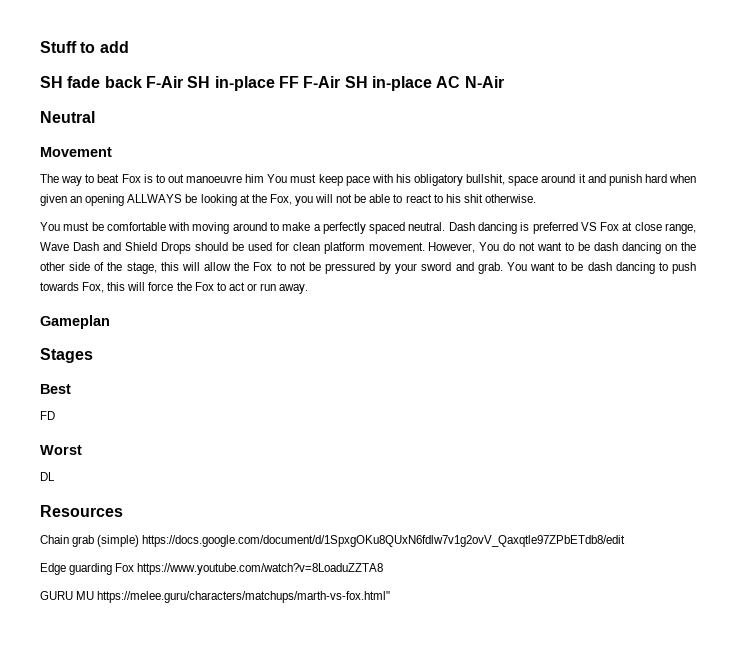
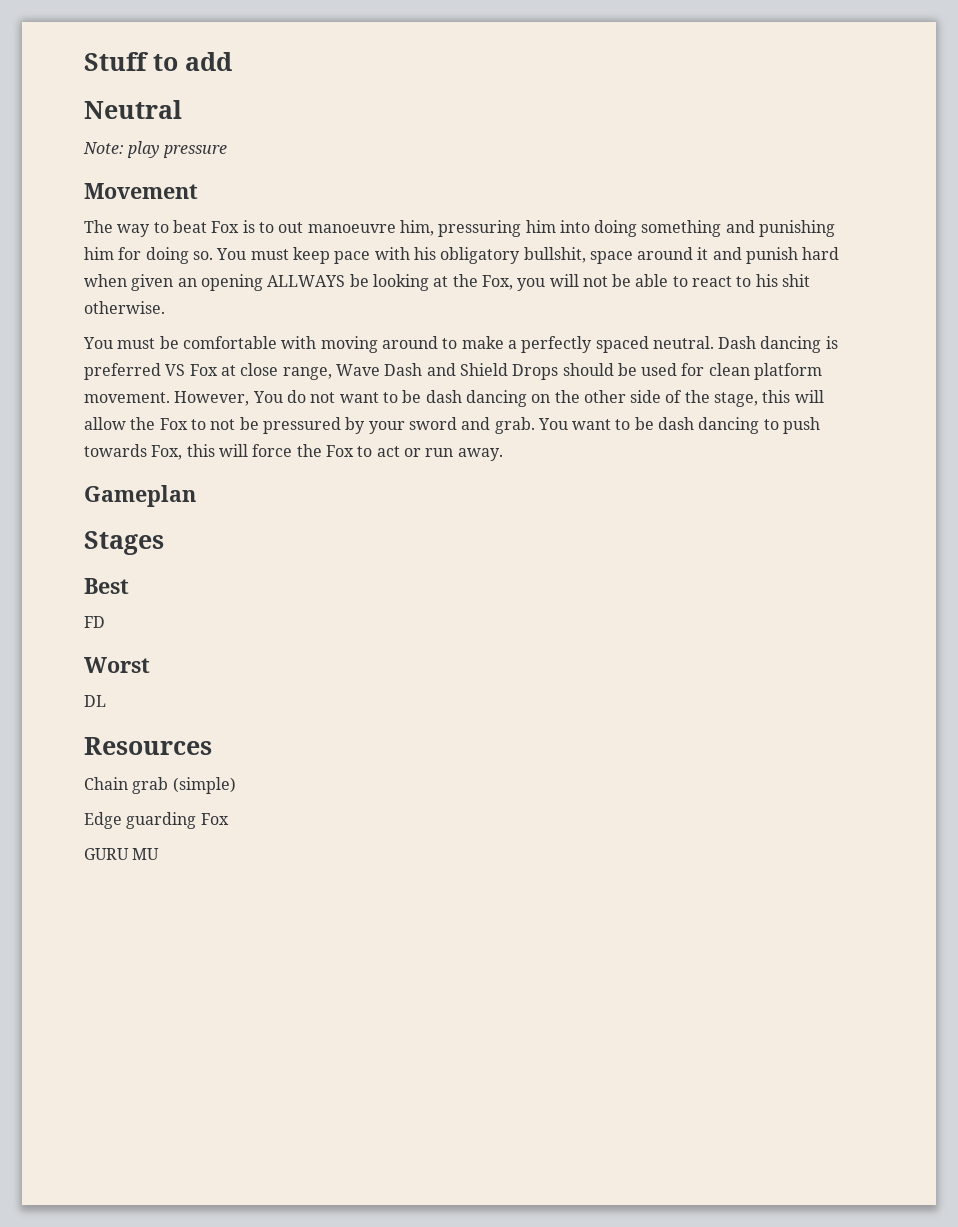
[40,76,504,91] [40,111,95,123] SH fade back F-Air SH in-place FF F-Air SH in-place AC N-Air // Neutral -> [84,100,182,119] [83,141,227,158] Neutral // Note: play pressure
[245,174,265,183] him -> [399,220,836,237] [84,247,213,264] him, pressuring him into doing something and punishing him for doing so.
[142,535,626,547] https://docs.google.com/document/d/1SpxgOKu8QUxN6fdlw7v1g2ovV_Qaxqtle97ZPbETdb8/edit -> (236, 785) none
[137,563,384,575] https://www.youtube.com/watch?v=8LoaduZZTA8 -> (229, 819) none
[97,591,391,603] https://melee.guru/characters/matchups/marth-vs-fox.html" -> (160, 854) none

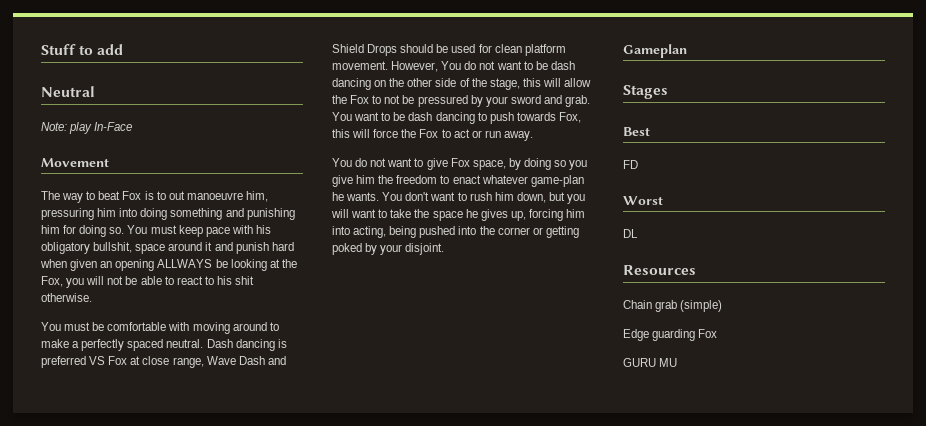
[162,145,227,158] pressure -> [94,122,133,131] In-Face
(503, 454) none -> [332,158,588,170] [332,175,584,187] [332,192,586,204] [331,209,586,221] [332,226,579,238] [332,243,445,255] // You do not want to give Fox space, by doing so you give him the freedom to enact whatever game-plan he wants. You don't want to rush him down, but you will want to take the space he gives up, forcing him into acting, being pushed into the corner or getting poked by your disjoint.

